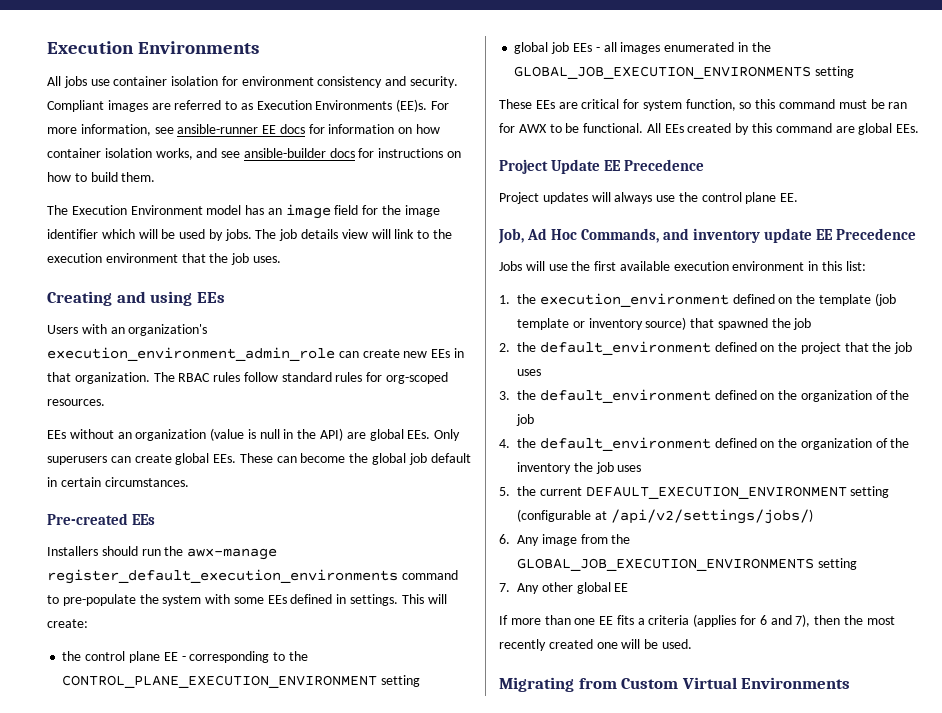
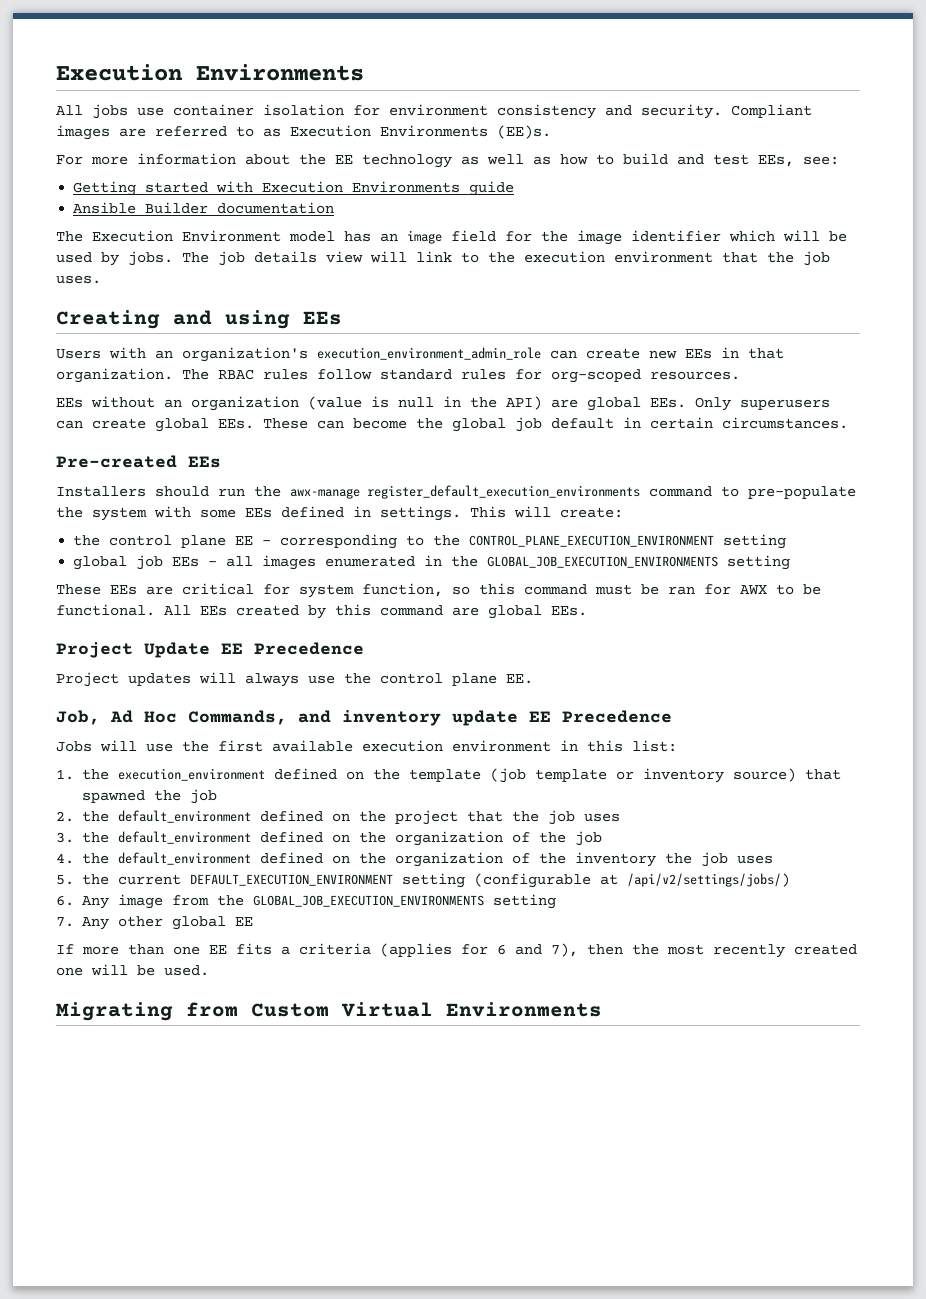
(428, 105) none -> (551, 132) //
[80,124,441,136] [47,148,462,160] [47,172,156,182] information, see ansible-runner EE docs for information on how container isolation works, and see ansible-builder docs for instructions on how to build them. -> [137,153,839,168] [73,181,515,196] [73,202,335,214] information about the EE technology as well as how to build and test EEs, see: // Getting started with Execution Environments guide // Ansible Builder documentation

